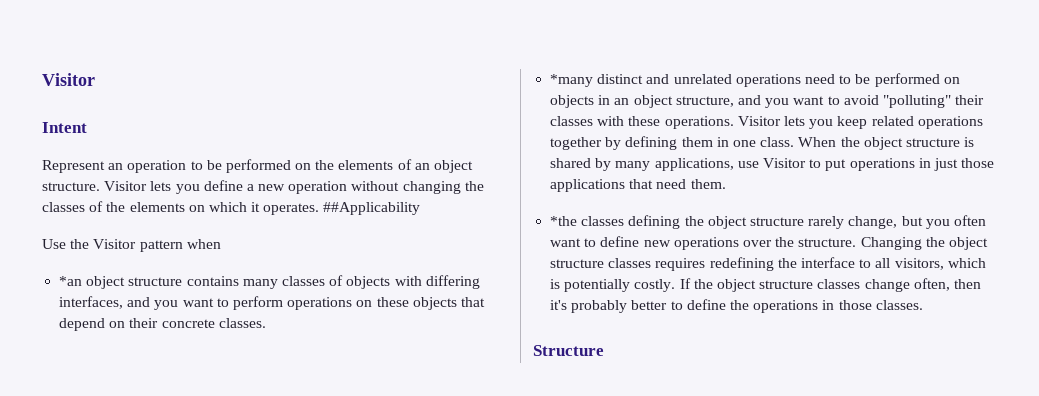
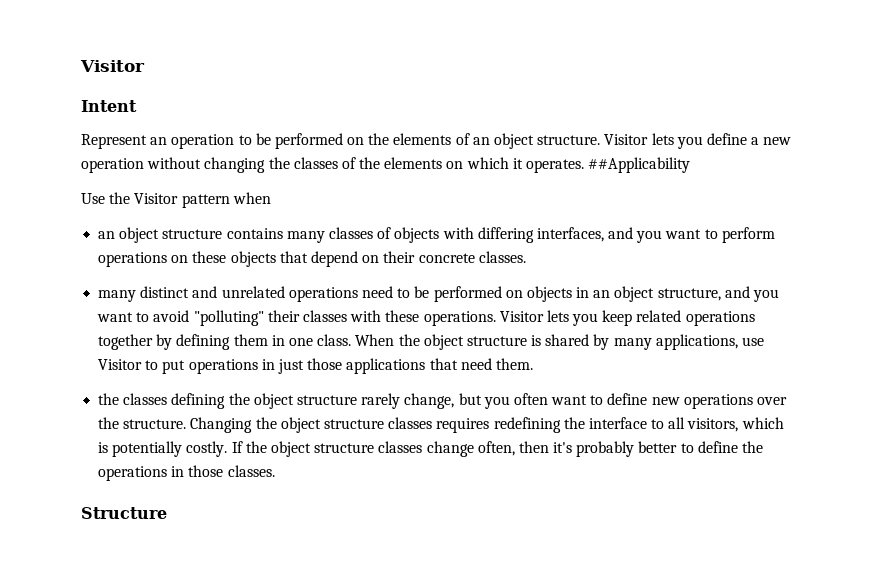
[59,276,83,286] *an -> [98,231,116,239] an
[550,74,594,87] *many -> [98,290,137,302] many
[550,216,578,226] *the -> [98,393,120,405] the

